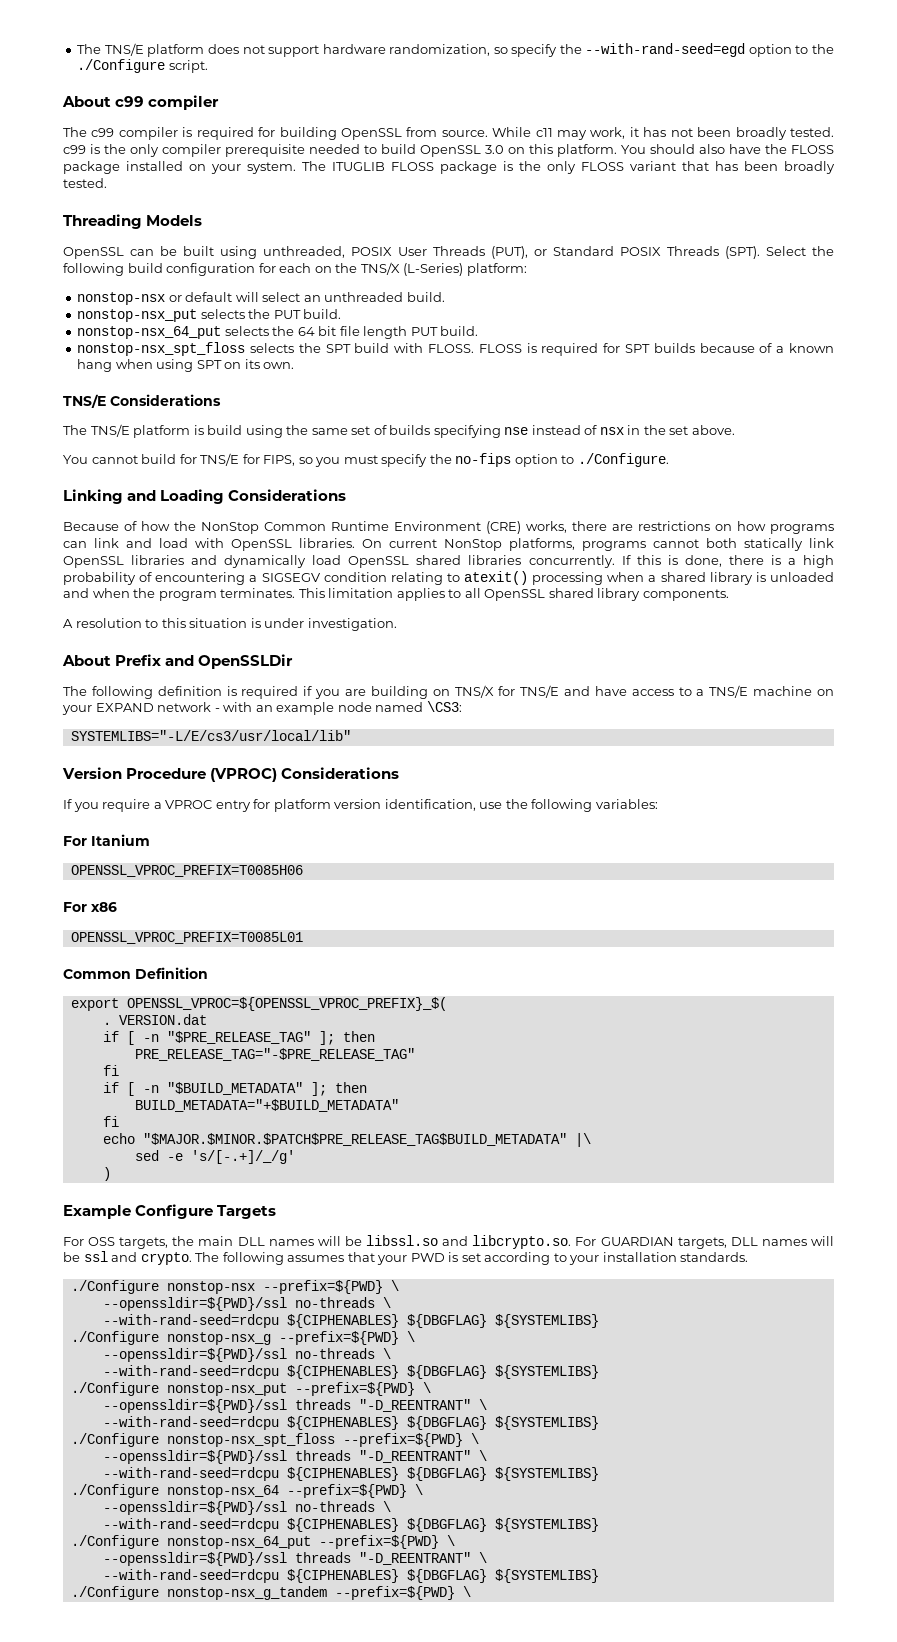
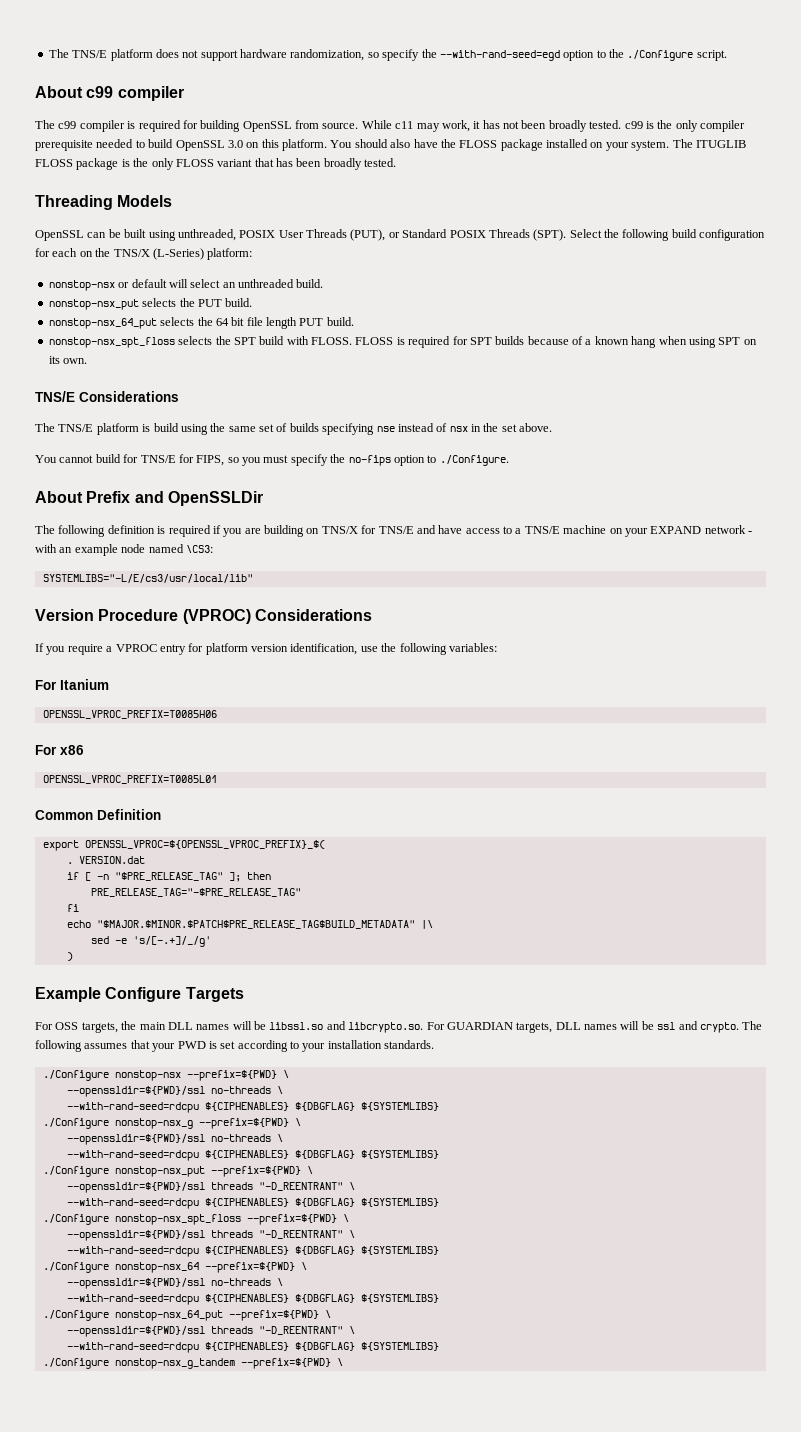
[63,489,347,504] [63,521,834,534] [63,538,834,551] [63,555,834,568] [63,571,834,585] [63,588,729,601] [63,618,397,631] // Linking and Loading Considerations // Because of how the NonStop Common Runtime Environment (CRE) works, there are restrictions on how programs can link and load with OpenSSL libraries. On current NonStop platforms, programs cannot both statically link OpenSSL libraries and dynamically load OpenSSL shared libraries concurrently. If this is done, there is a high probability of encountering a SIGSEGV condition relating to atexit() processing when a shared library is unloaded and when the program terminates. This limitation applies to all OpenSSL shared library components. // A resolution to this situation is under investigation. -> (509, 460) none
[102,1082,367,1096] [134,1099,399,1112] [102,1116,119,1127] // if [ -n "$BUILD_METADATA" ]; then // BUILD_METADATA="+$BUILD_METADATA" // fi -> (79, 908) none

